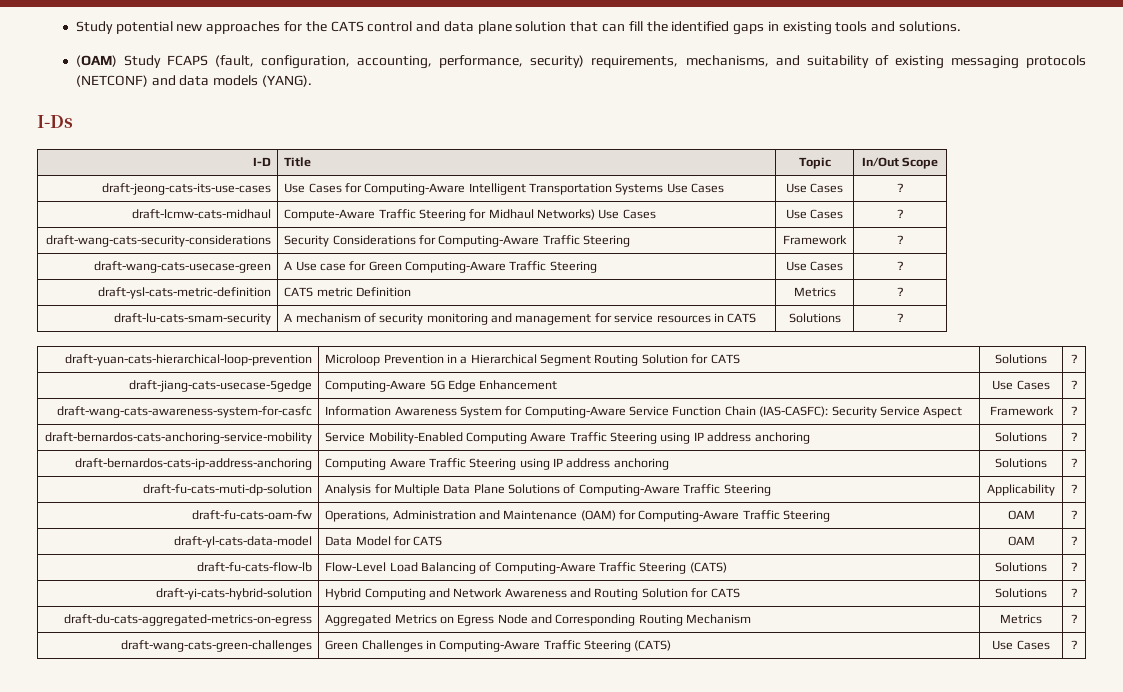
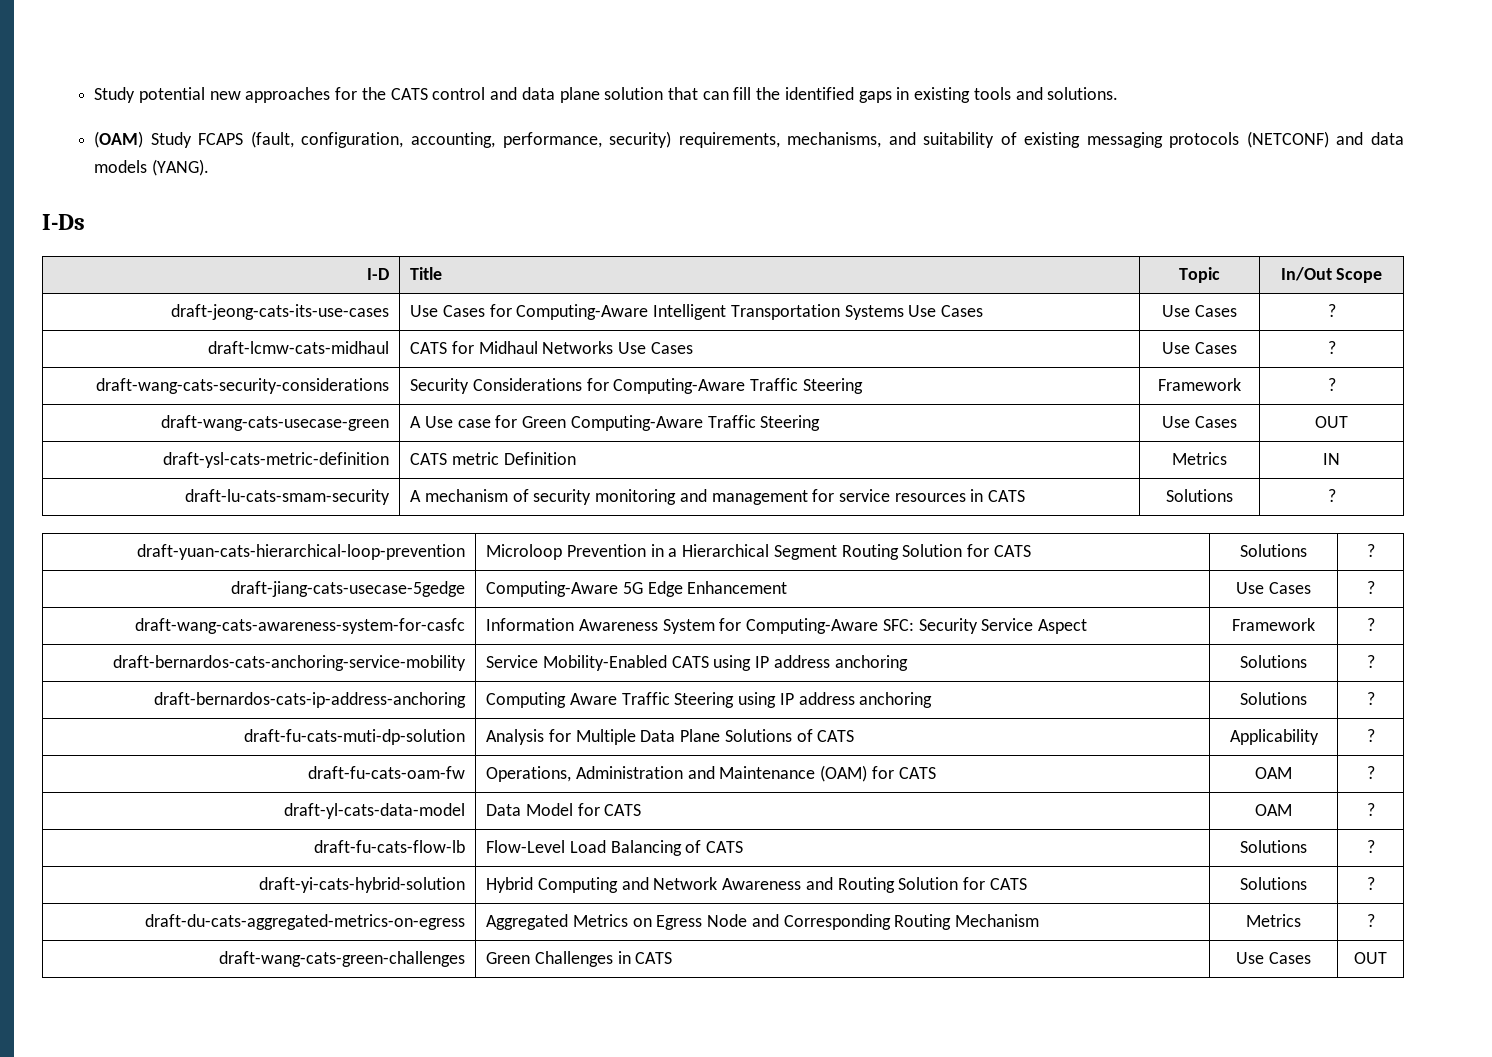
[284,209,466,221] Compute-Aware Traffic Steering -> [410,342,448,354] CATS
[537,209,596,220] Networks) -> [542,341,614,354] Networks
[896,261,904,270] ? -> [1315,416,1348,428] OUT
[896,287,904,296] ? -> [1323,453,1340,465] IN
[629,406,829,417] Service Function Chain (IAS-CASFC): -> [882,619,914,631] SFC:
[465,432,658,444] Computing Aware Traffic Steering -> [671,656,709,668] CATS
[578,484,771,496] Computing-Aware Traffic Steering -> [817,730,855,742] CATS
[638,510,831,522] Computing-Aware Traffic Steering -> [898,767,936,779] CATS
[494,562,727,574] Computing-Aware Traffic Steering (CATS) -> [706,841,744,853] CATS
[439,640,672,652] [992,640,1050,650] [1070,640,1078,649] Computing-Aware Traffic Steering (CATS) | Use Cases | ? -> [635,952,673,964] [1236,952,1311,964] [1354,952,1387,964] CATS | Use Cases | OUT

